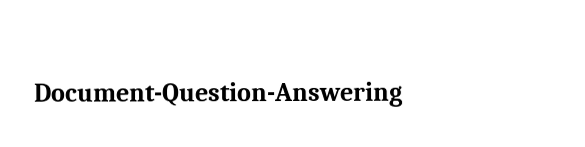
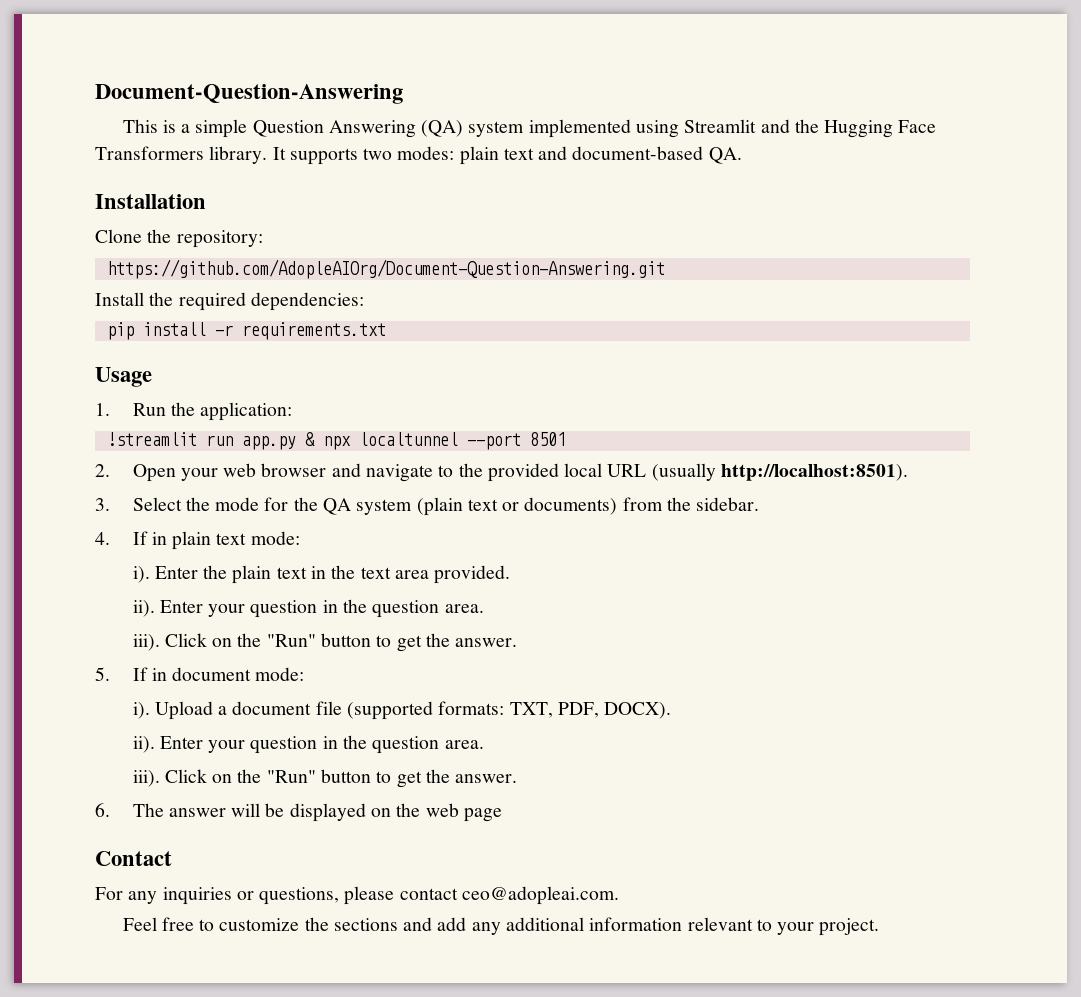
(403, 94) none -> [122,119,937,138] [95,146,742,165] [95,194,206,209] [95,229,263,248] [106,259,665,279] [95,292,364,311] [106,322,386,340] [95,367,152,387] [95,402,293,421] [106,432,566,450] [95,463,908,482] [95,497,760,516] [95,531,300,550] [132,565,511,584] [132,599,484,618] [132,633,518,652] [95,667,305,681] [132,701,672,720] [132,735,484,754] [132,769,518,788] [95,803,502,822] [95,851,172,866] [95,886,619,905] [122,917,880,936] // This is a simple Question Answering (QA) system implemented using Streamlit and the Hugging Face Transformers library. It supports two modes: plain text and document-based QA. // Installation // Clone the repository: // https://github.com/AdopleAIOrg/Document-Question-Answering.git // Install the required dependencies: // pip install -r requirements.txt // Usage // 1. Run the application: // !streamlit run app.py & npx localtunnel --port 8501 // 2. Open your web browser and navigate to the provided local URL (usually http://localhost:8501). // 3. Select the mode for the QA system (plain text or documents) from the sidebar. // 4. If in plain text mode: // i). Enter the plain text in the text area provided. // ii). Enter your question in the question area. // iii). Click on the "Run" button to get the answer. // 5. If in document mode: // i). Upload a document file (supported formats: TXT, PDF, DOCX). // ii). Enter your question in the question area. // iii). Click on the "Run" button to get the answer. // 6. The answer will be displayed on the web page // Contact // For any inquiries or questions, please contact ceo@adopleai.com. // Feel free to customize the sections and add any additional information relevant to your project.

